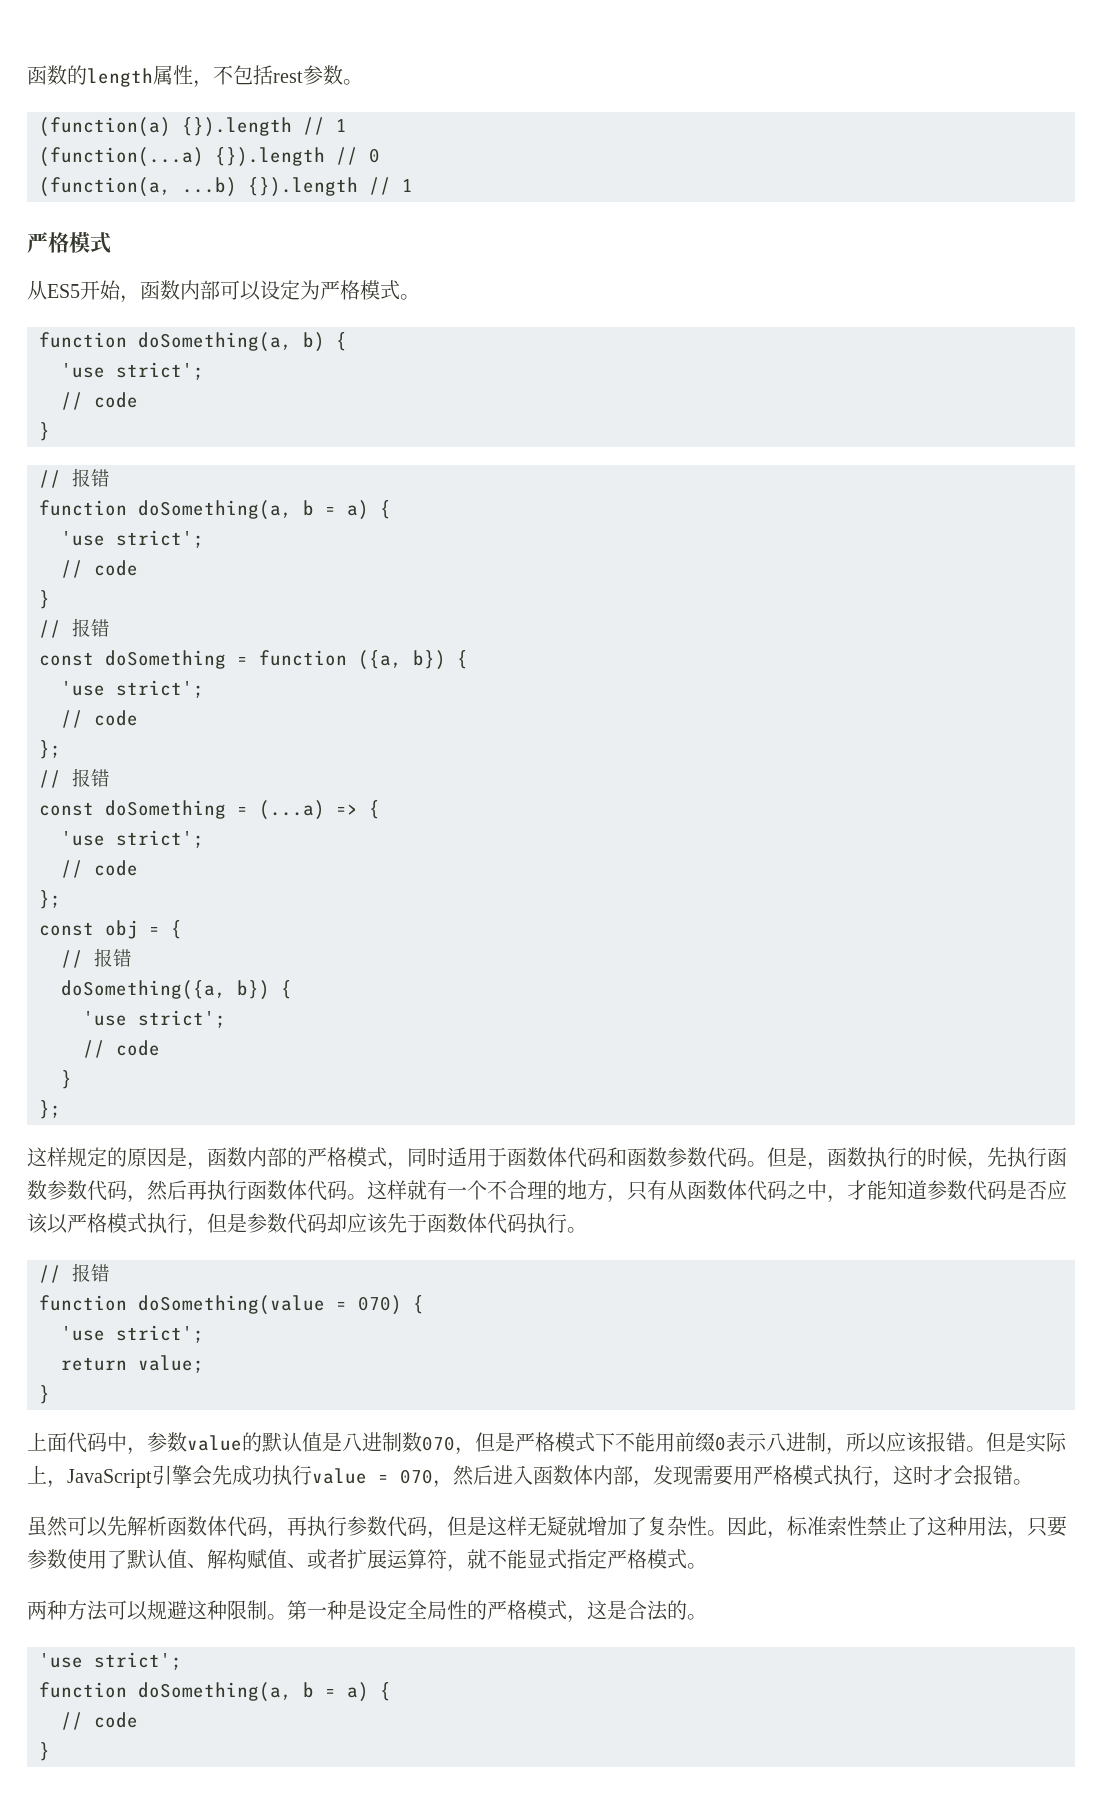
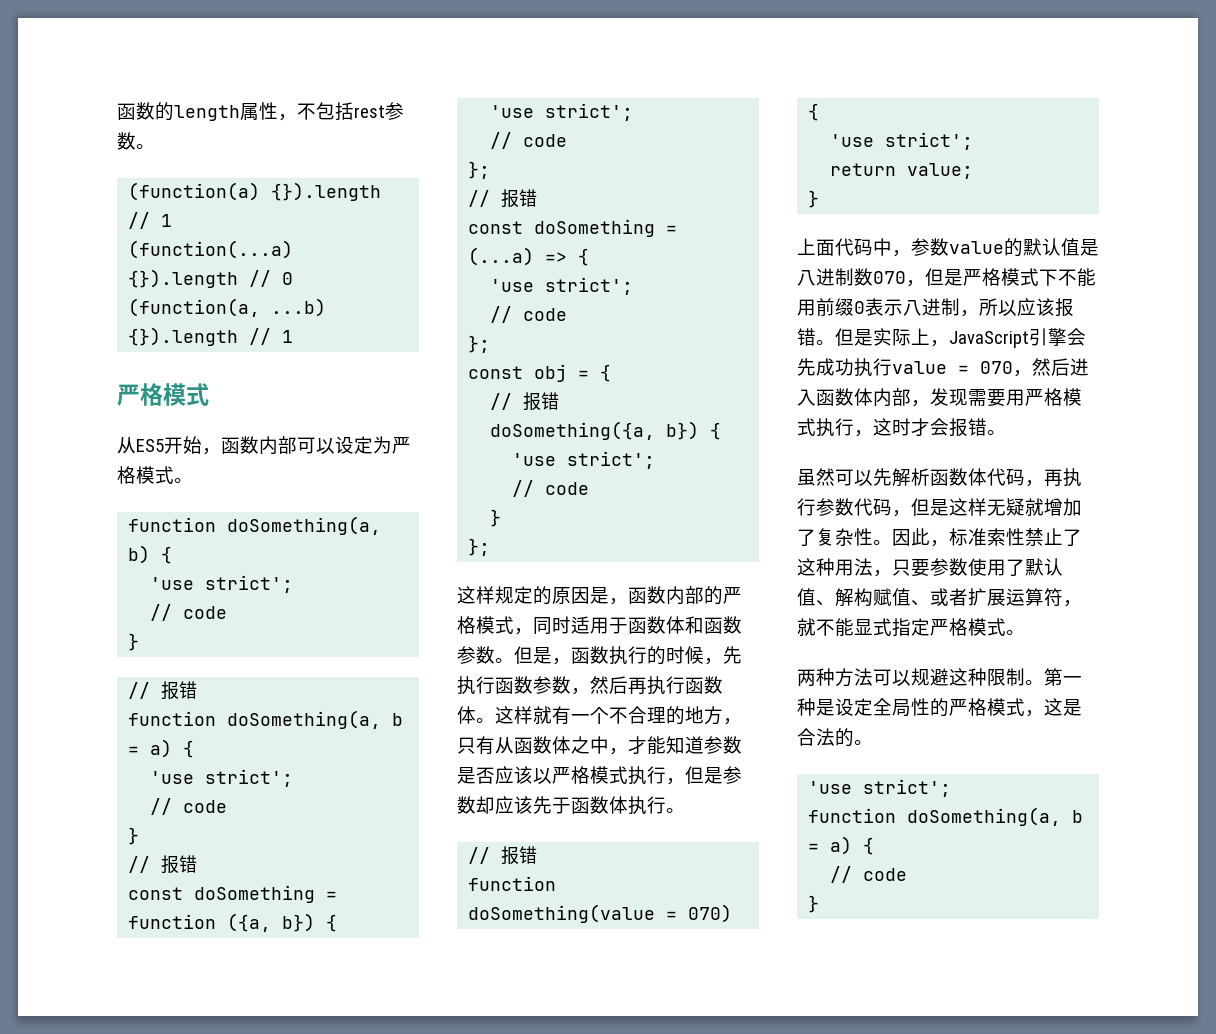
[567,1147,607,1168] 代码 -> (685, 625) none
[707,1147,747,1168] 代码 -> (495, 655) none
[87,1180,127,1201] 代码 -> (571, 685) none
[307,1180,347,1201] 代码 -> (476, 715) none
[747,1180,787,1201] 代码 -> (571, 745) none
[967,1180,1007,1201] 代码 -> (742, 745) none
[287,1213,327,1234] 代码 -> (476, 805) none
[487,1213,527,1234] 代码 -> (628, 805) none

